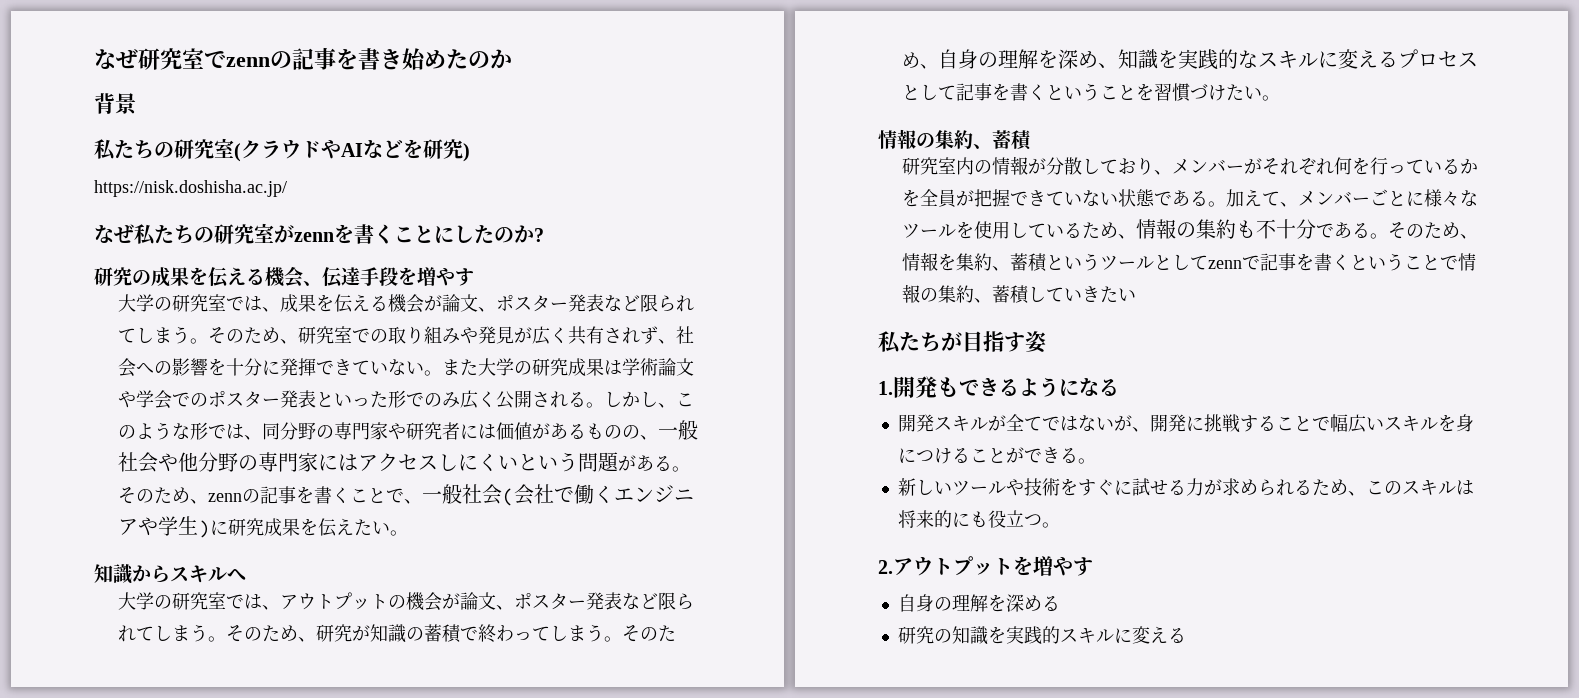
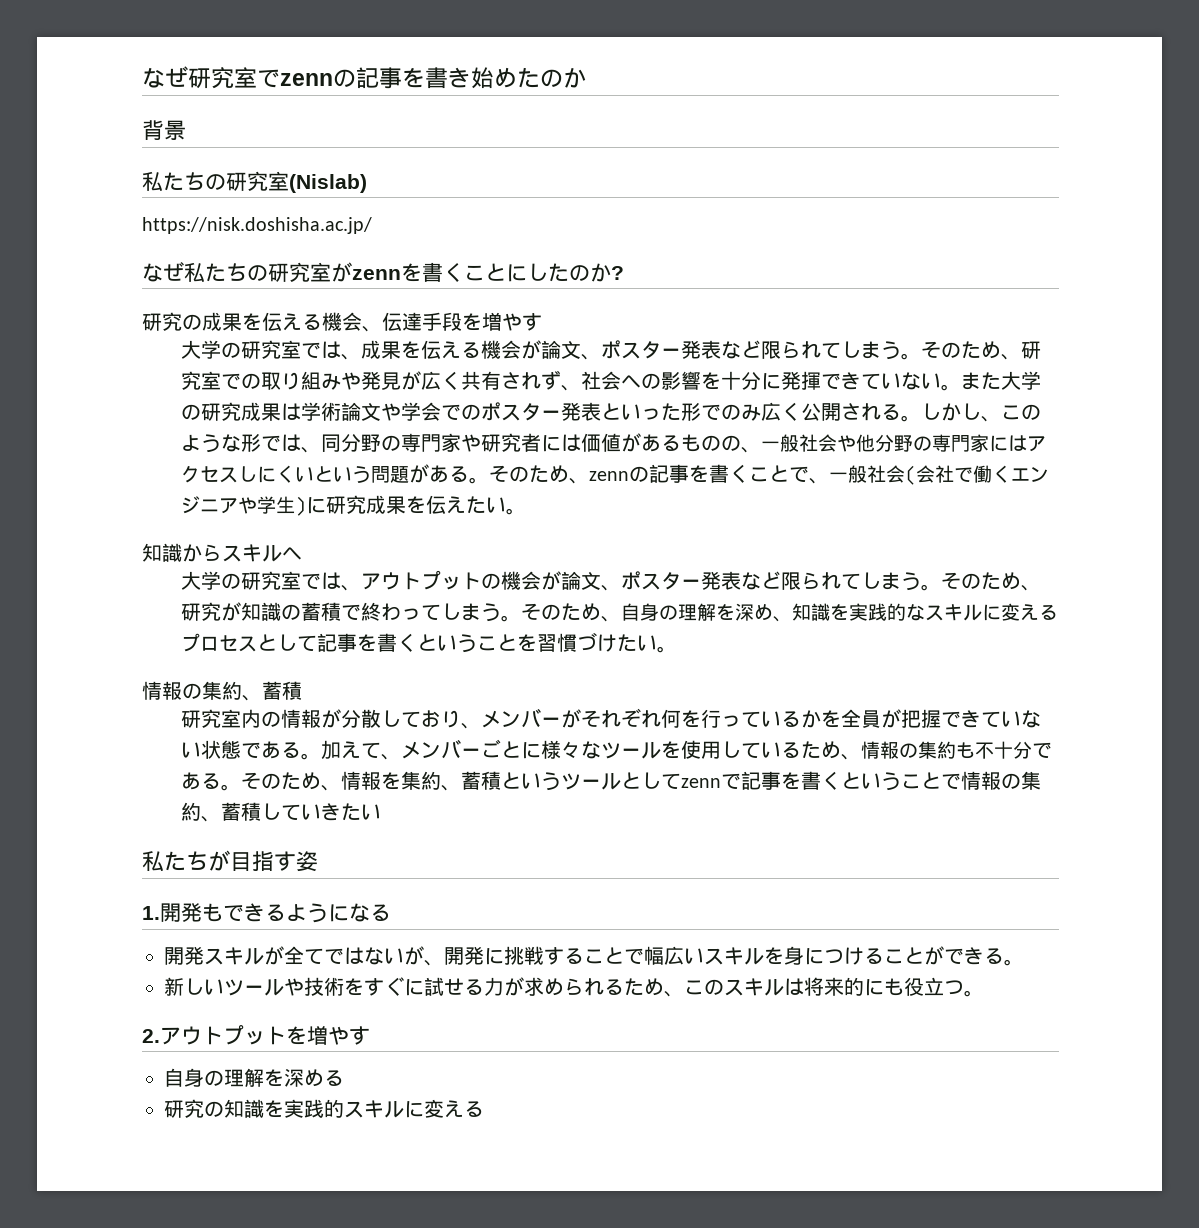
[234,139,470,162] (クラウドやAIなどを研究) -> [289,174,367,193] (Nislab)

